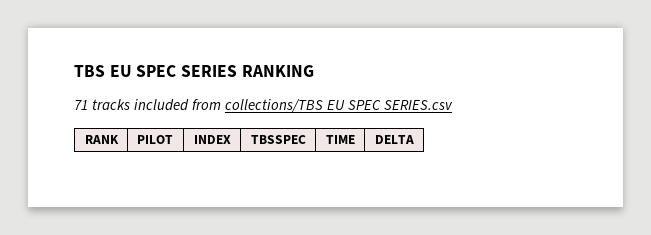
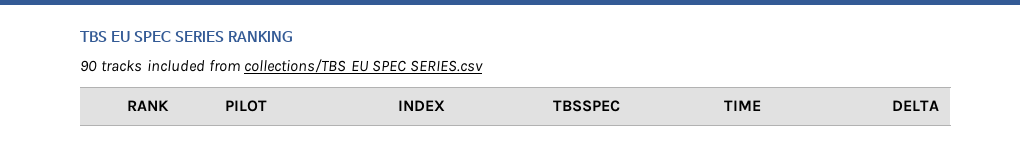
[74,100,88,110] 71 -> [80,60,97,72] 90

